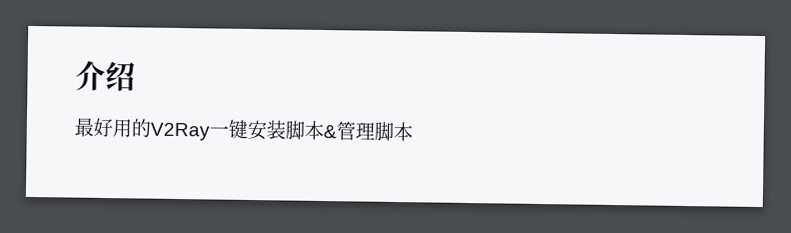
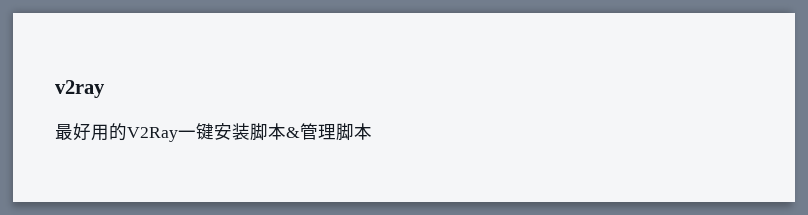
[75,60,136,92] 介绍 -> [55,80,105,98] v2ray

